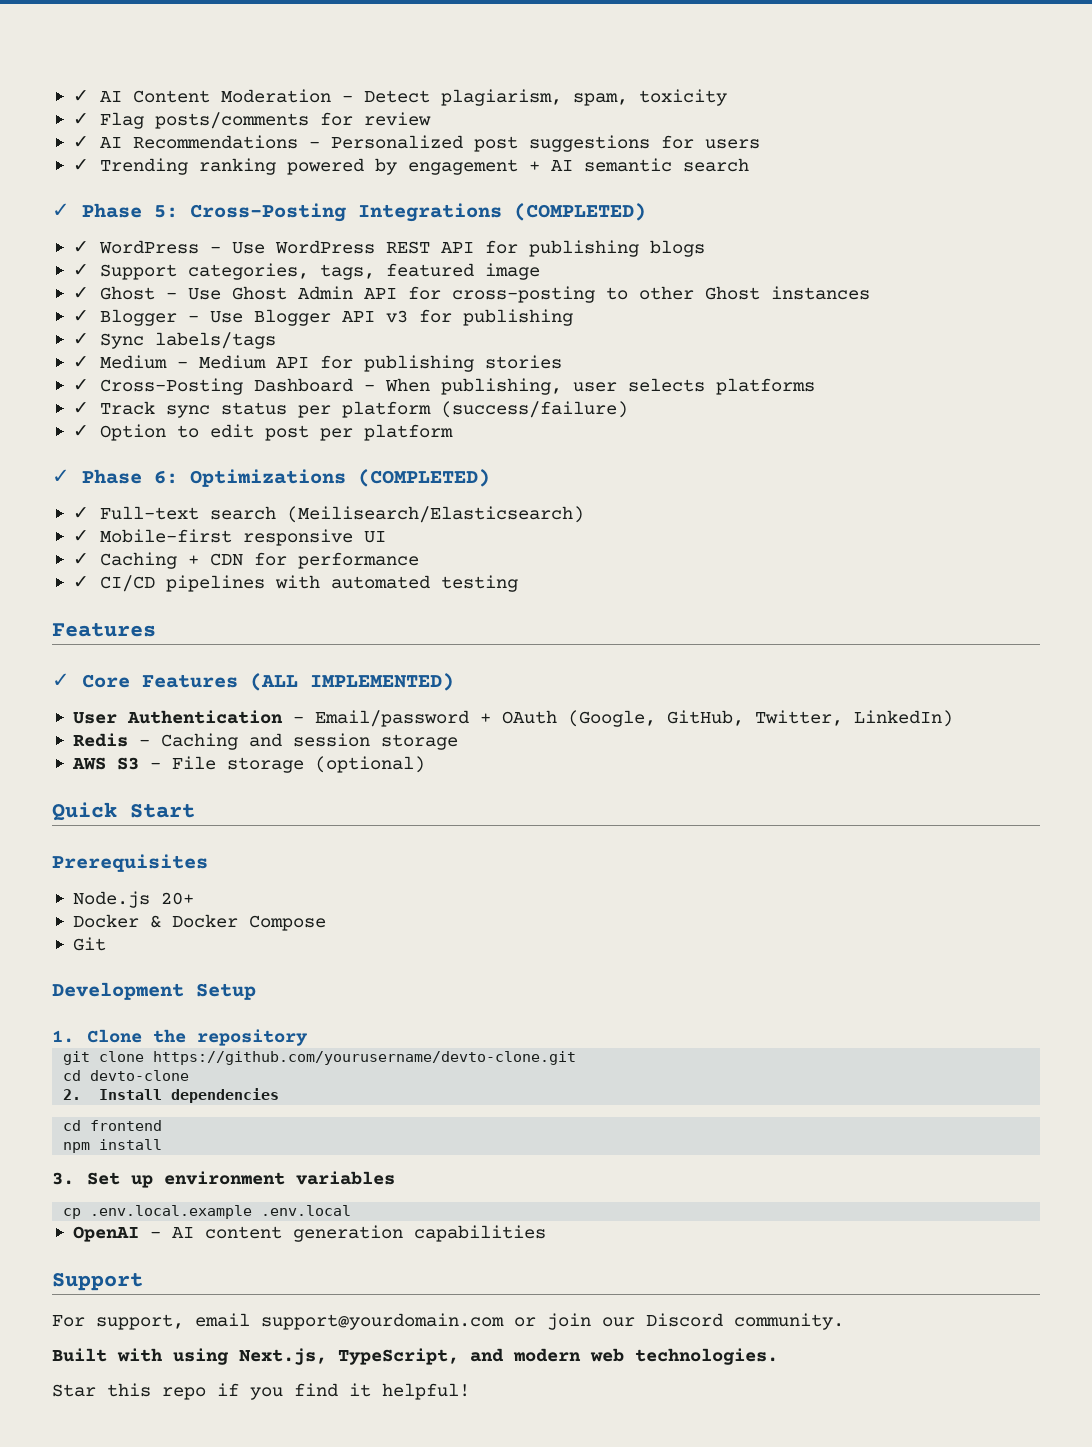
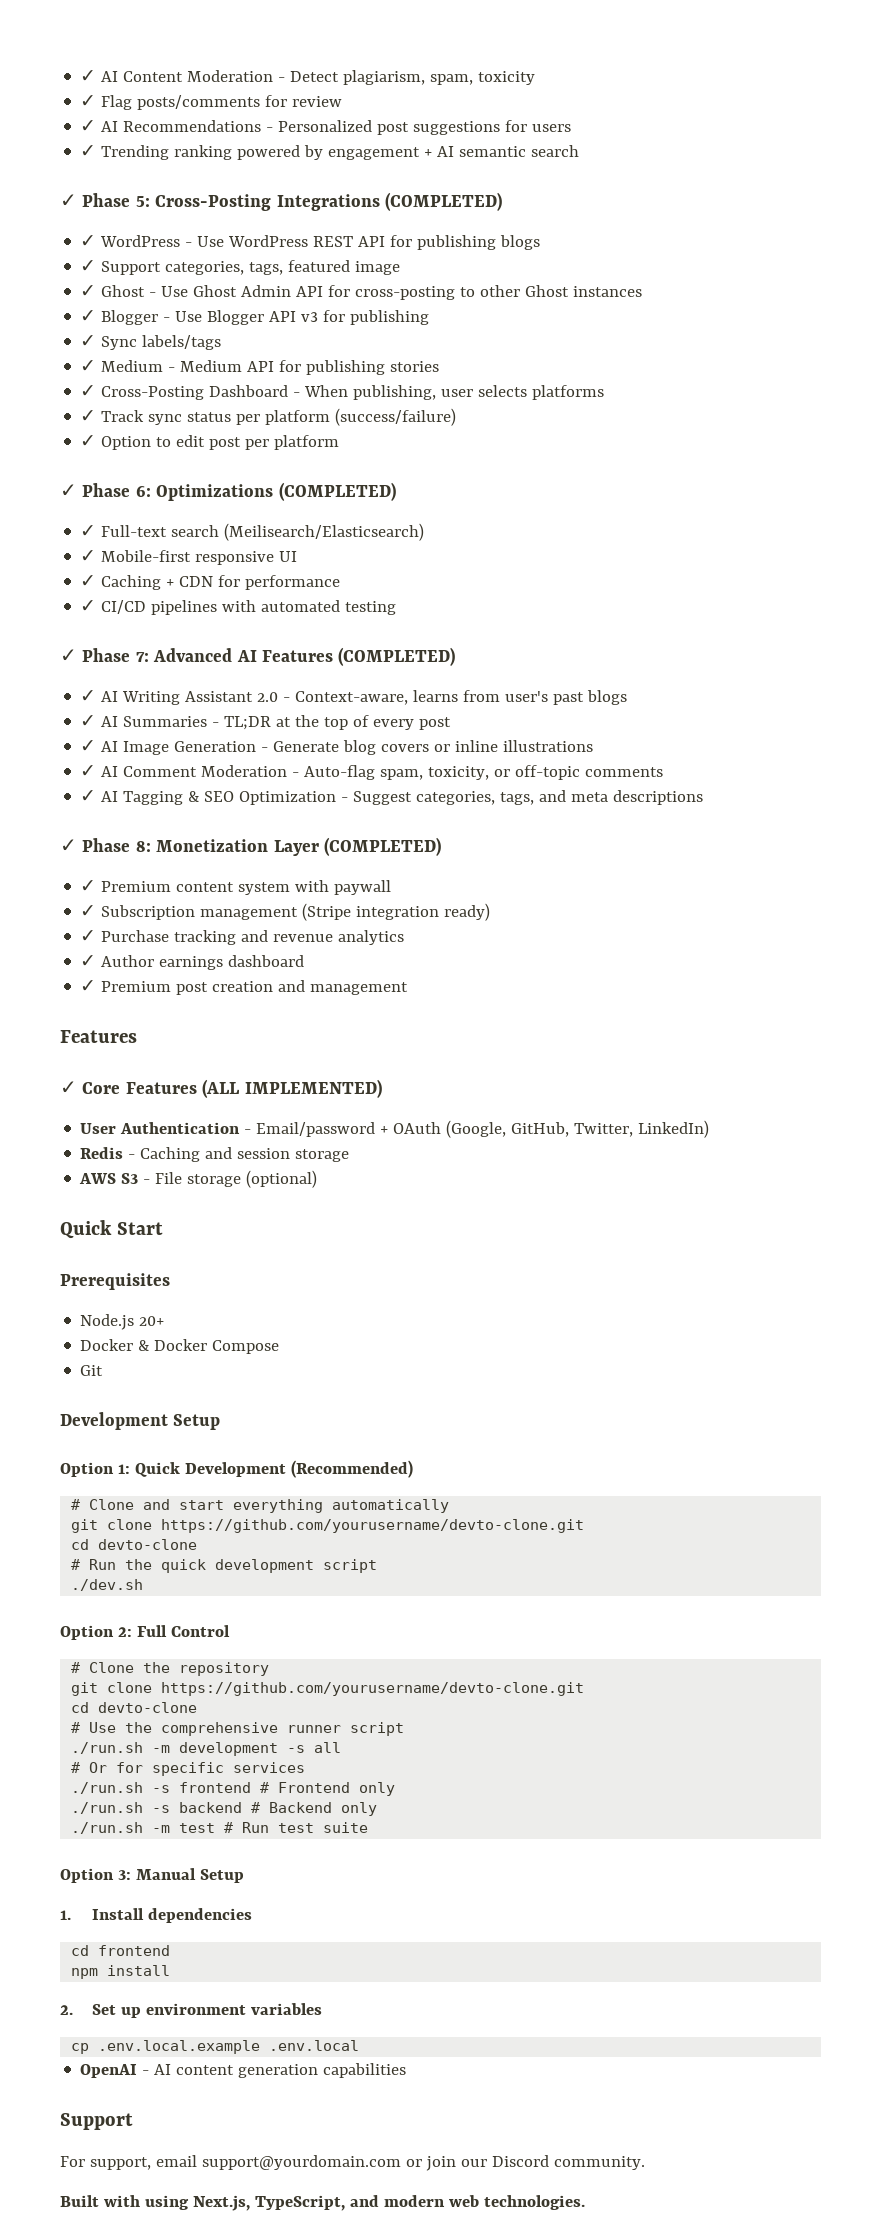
(518, 583) none -> [60,647,456,666] [80,690,628,705] [80,715,452,730] [80,740,594,755] [80,765,664,780] [80,790,704,805] [60,837,441,856] [80,880,392,895] [80,903,491,921] [80,930,405,945] [80,955,305,970] [80,980,409,995] // ✓ Phase 7: Advanced AI Features (COMPLETED) // ✓ AI Writing Assistant 2.0 - Context-aware, learns from user's past blogs // ✓ AI Summaries - TL;DR at the top of every post // ✓ AI Image Generation - Generate blog covers or inline illustrations // ✓ AI Comment Moderation - Auto-flag spam, toxicity, or off-topic comments // ✓ AI Tagging & SEO Optimization - Suggest categories, tags, and meta descriptions // ✓ Phase 8: Monetization Layer (COMPLETED) // ✓ Premium content system with paywall // ✓ Subscription management (Stripe integration ready) // ✓ Purchase tracking and revenue analytics // ✓ Author earnings dashboard // ✓ Premium post creation and management
[52,1030,74,1043] 1. -> [60,1460,413,1478] [71,1499,450,1513] [71,1519,585,1533] [71,1539,198,1550] [71,1559,378,1573] [71,1579,144,1591] [60,1625,230,1640] [71,1662,81,1673] Option 1: Quick Development (Recommended) // # Clone and start everything automatically // git clone https://github.com/yourusername/devto-clone.git // cd devto-clone // # Run the quick development script // ./dev.sh // Option 2: Full Control // #
[63,1089,82,1100] 2. -> [71,1722,405,1736] [71,1742,342,1756] [71,1762,306,1776] [71,1782,396,1796] [71,1802,378,1816] [71,1822,369,1834] [60,1868,244,1883] [60,1910,71,1920] # Use the comprehensive runner script // ./run.sh -m development -s all // # Or for specific services // ./run.sh -s frontend # Frontend only // ./run.sh -s backend # Backend only // ./run.sh -m test # Run test suite // Option 3: Manual Setup // 1.
[52,1172,74,1185] 3. -> [60,2005,73,2015] 2.
[52,1383,470,1400] // Star this repo if you find it helpful! -> (585, 2202) none

